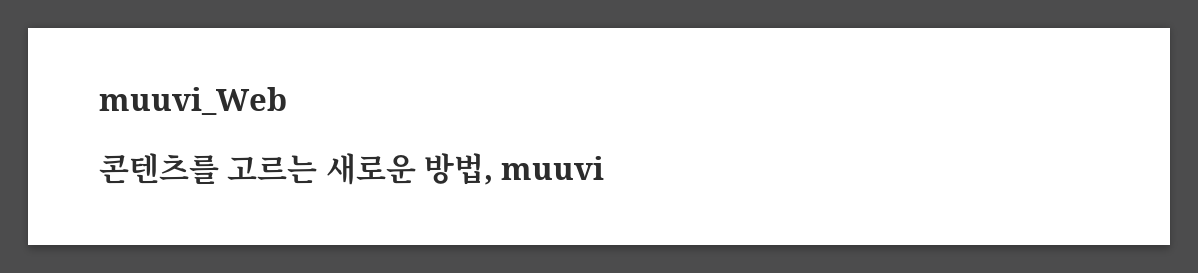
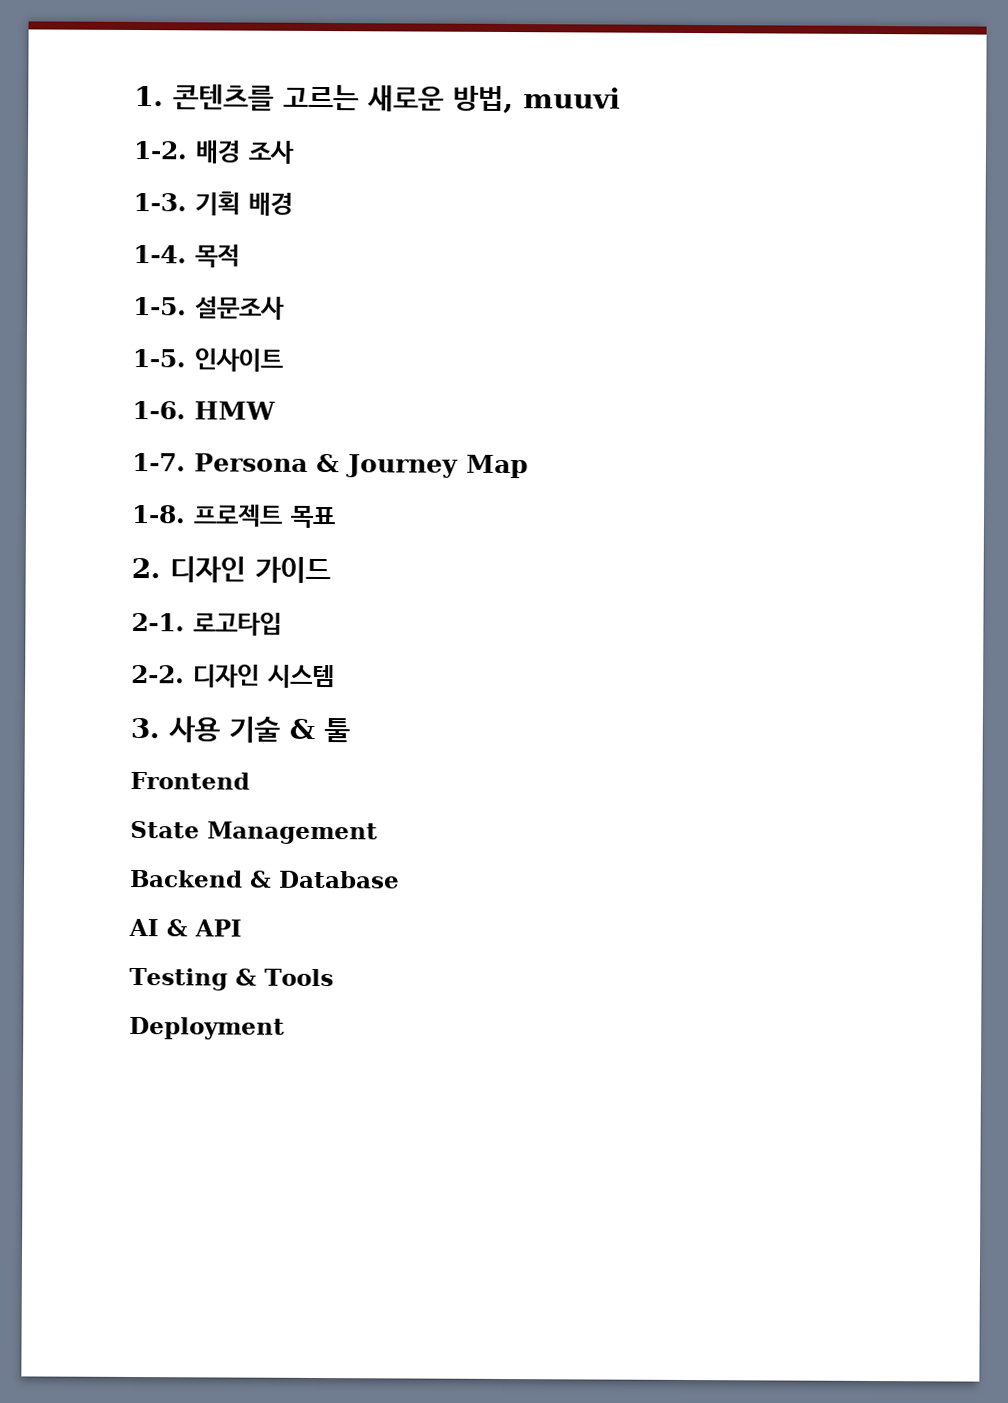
[99,87,287,115] muuvi_Web // -> [134,85,164,107] 1.
(605, 168) none -> [133,140,295,164] [133,191,293,216] [133,244,240,268] [133,296,285,320] [132,348,283,372] [132,400,276,420] [132,452,528,479] [131,504,336,529] [131,556,331,584] [131,612,282,636] [131,664,335,689] [130,716,350,743] [130,771,250,790] [130,820,378,845] [129,869,400,889] [128,918,242,937] [129,967,334,991] [129,1016,285,1040] // 1-2. 배경 조사 // 1-3. 기획 배경 // 1-4. 목적 // 1-5. 설문조사 // 1-5. 인사이트 // 1-6. HMW // 1-7. Persona & Journey Map // 1-8. 프로젝트 목표 // 2. 디자인 가이드 // 2-1. 로고타입 // 2-2. 디자인 시스템 // 3. 사용 기술 & 툴 // Frontend // State Management // Backend & Database // AI & API // Testing & Tools // Deployment

